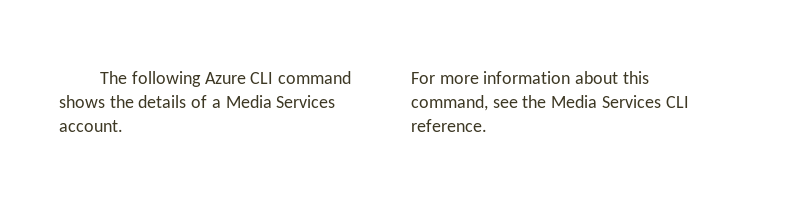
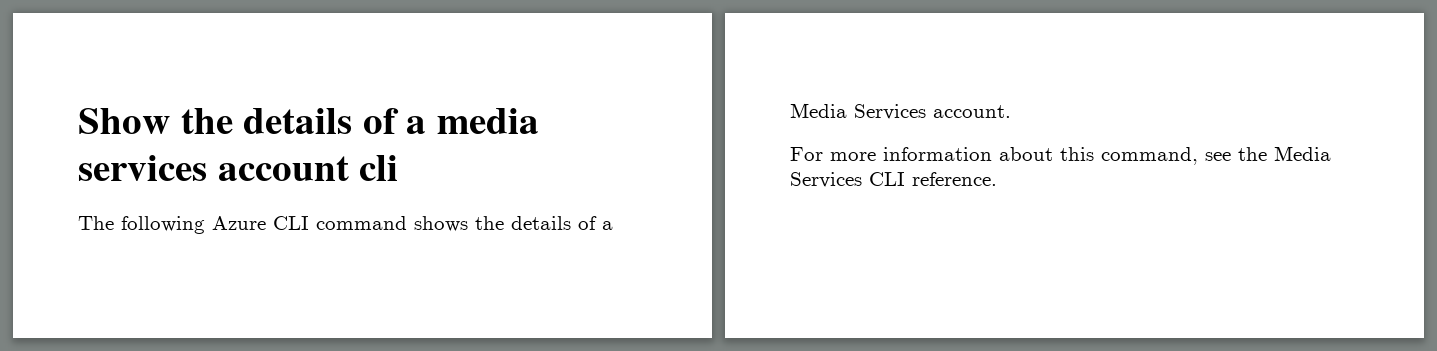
(100, 77) none -> [78,108,539,134] [78,155,399,181] Show the details of a media services account cli //

